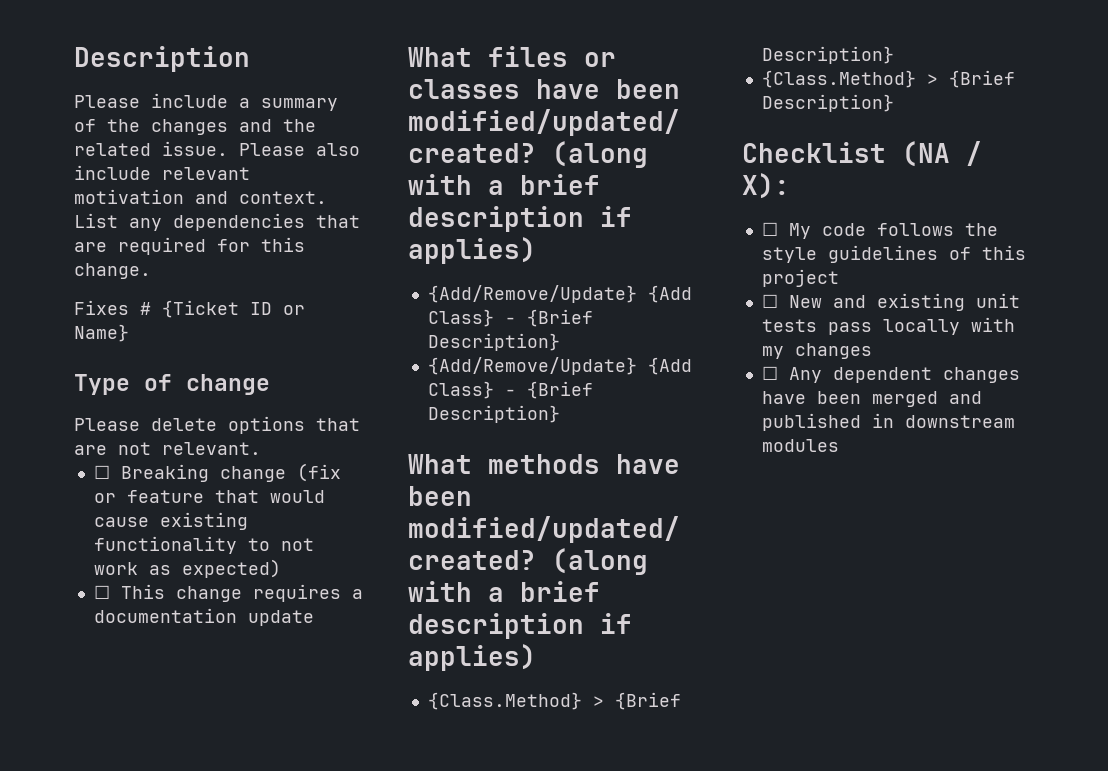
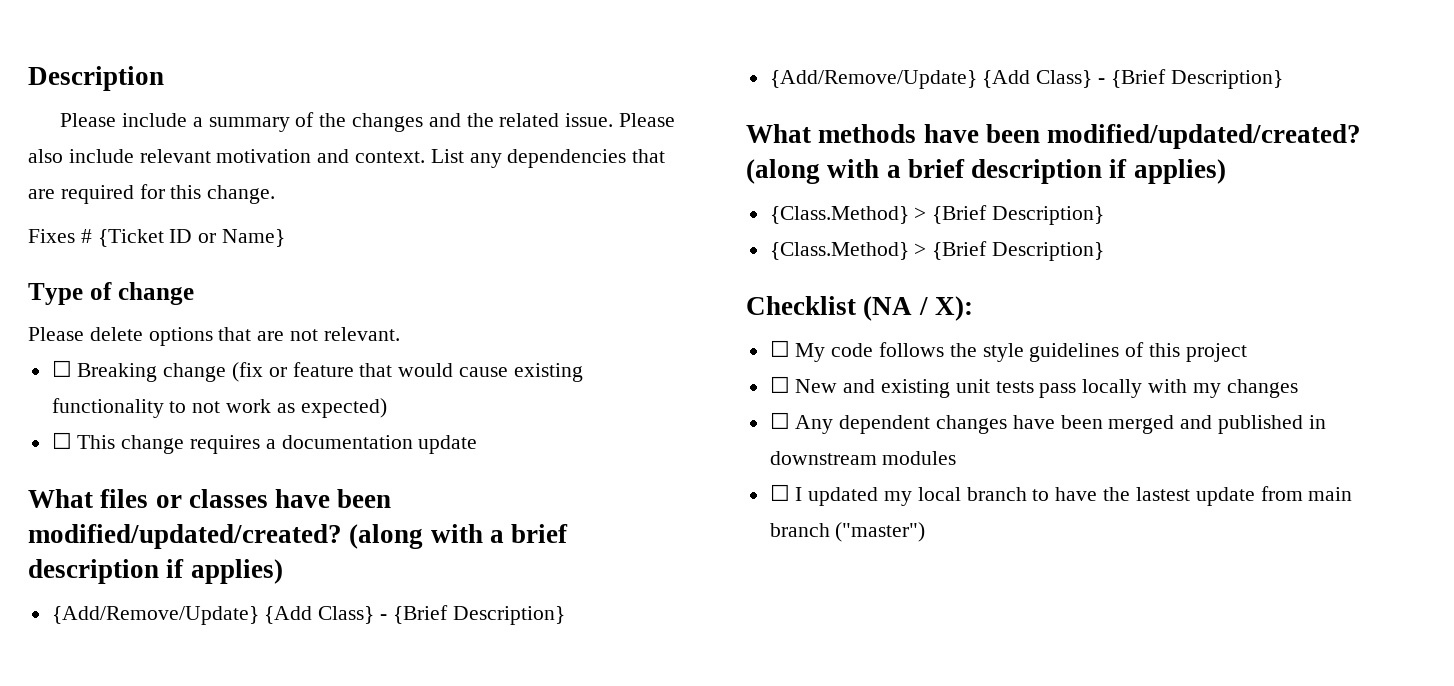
(839, 445) none -> [769,484,1353,506] [769,522,926,542] // ☐ I updated my local branch to have the lastest update from main branch ("master")

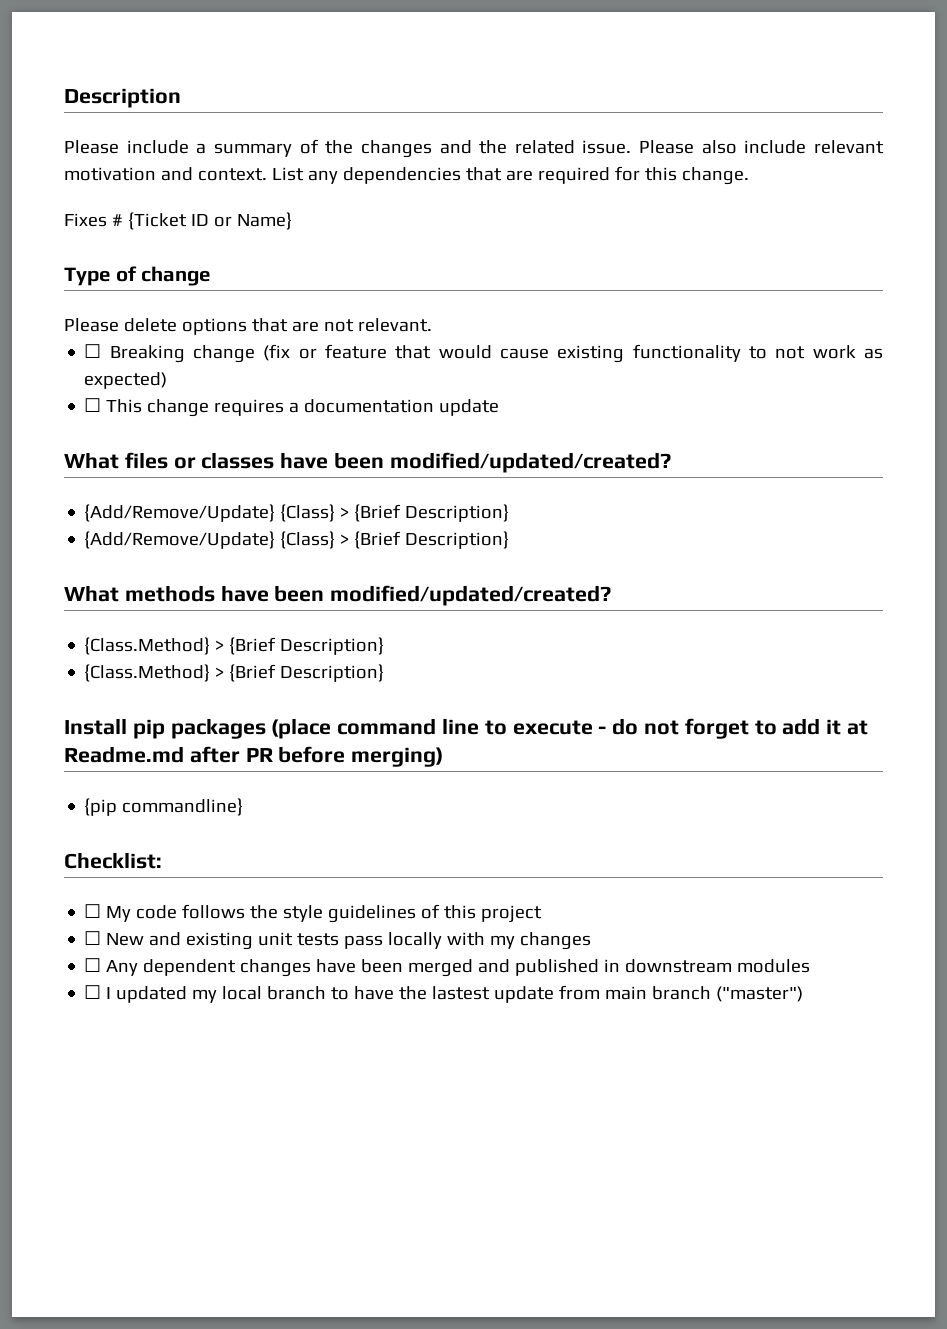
[349,524,569,549] [28,559,283,584] [51,606,388,625] (along with a brief description if applies) // {Add/Remove/Update} {Add Class} - -> [84,504,350,522] // {Add/Remove/Update} {Class} >
[982,70,1106,88] {Add Class} - -> [280,531,350,549] {Class} >
[746,159,1226,184] (along with a brief description if applies) -> (612, 595) none
[746,296,973,321] Checklist (NA / X): -> [64,718,869,739] [64,746,444,767] [84,798,244,816] [64,852,162,869] Install pip packages (place command line to execute - do not forget to add it at Readme.md after PR before merging) // {pip commandline} // Checklist:

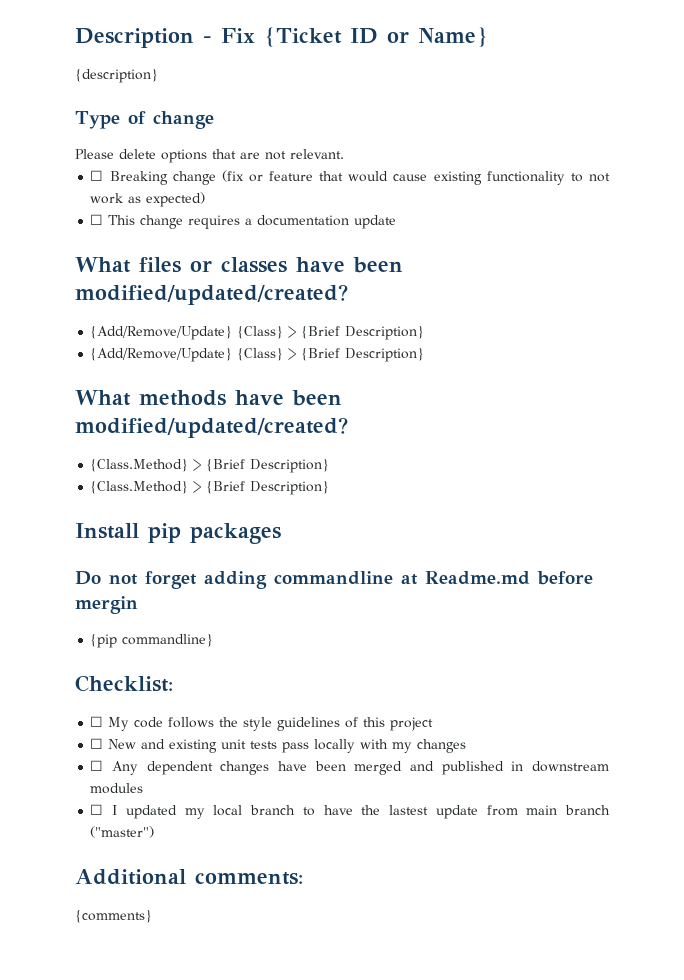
[64,139,884,158] [64,166,749,185] [64,213,123,227] // Please include a summary of the changes and the related issue. Please also include relevant motivation and context. List any dependencies that are required for this change. // Fixes # -> [203,28,255,43] - Fix
(292, 221) none -> [75,69,158,83] // {description}
[271,718,869,739] [64,746,444,767] (place command line to execute - do not forget to add it at Readme.md after PR before merging) -> [75,571,593,589] [75,596,138,614] // Do not forget adding commandline at Readme.md before mergin
(804, 994) none -> [75,869,303,885] [75,910,152,923] // Additional comments: // {comments}

